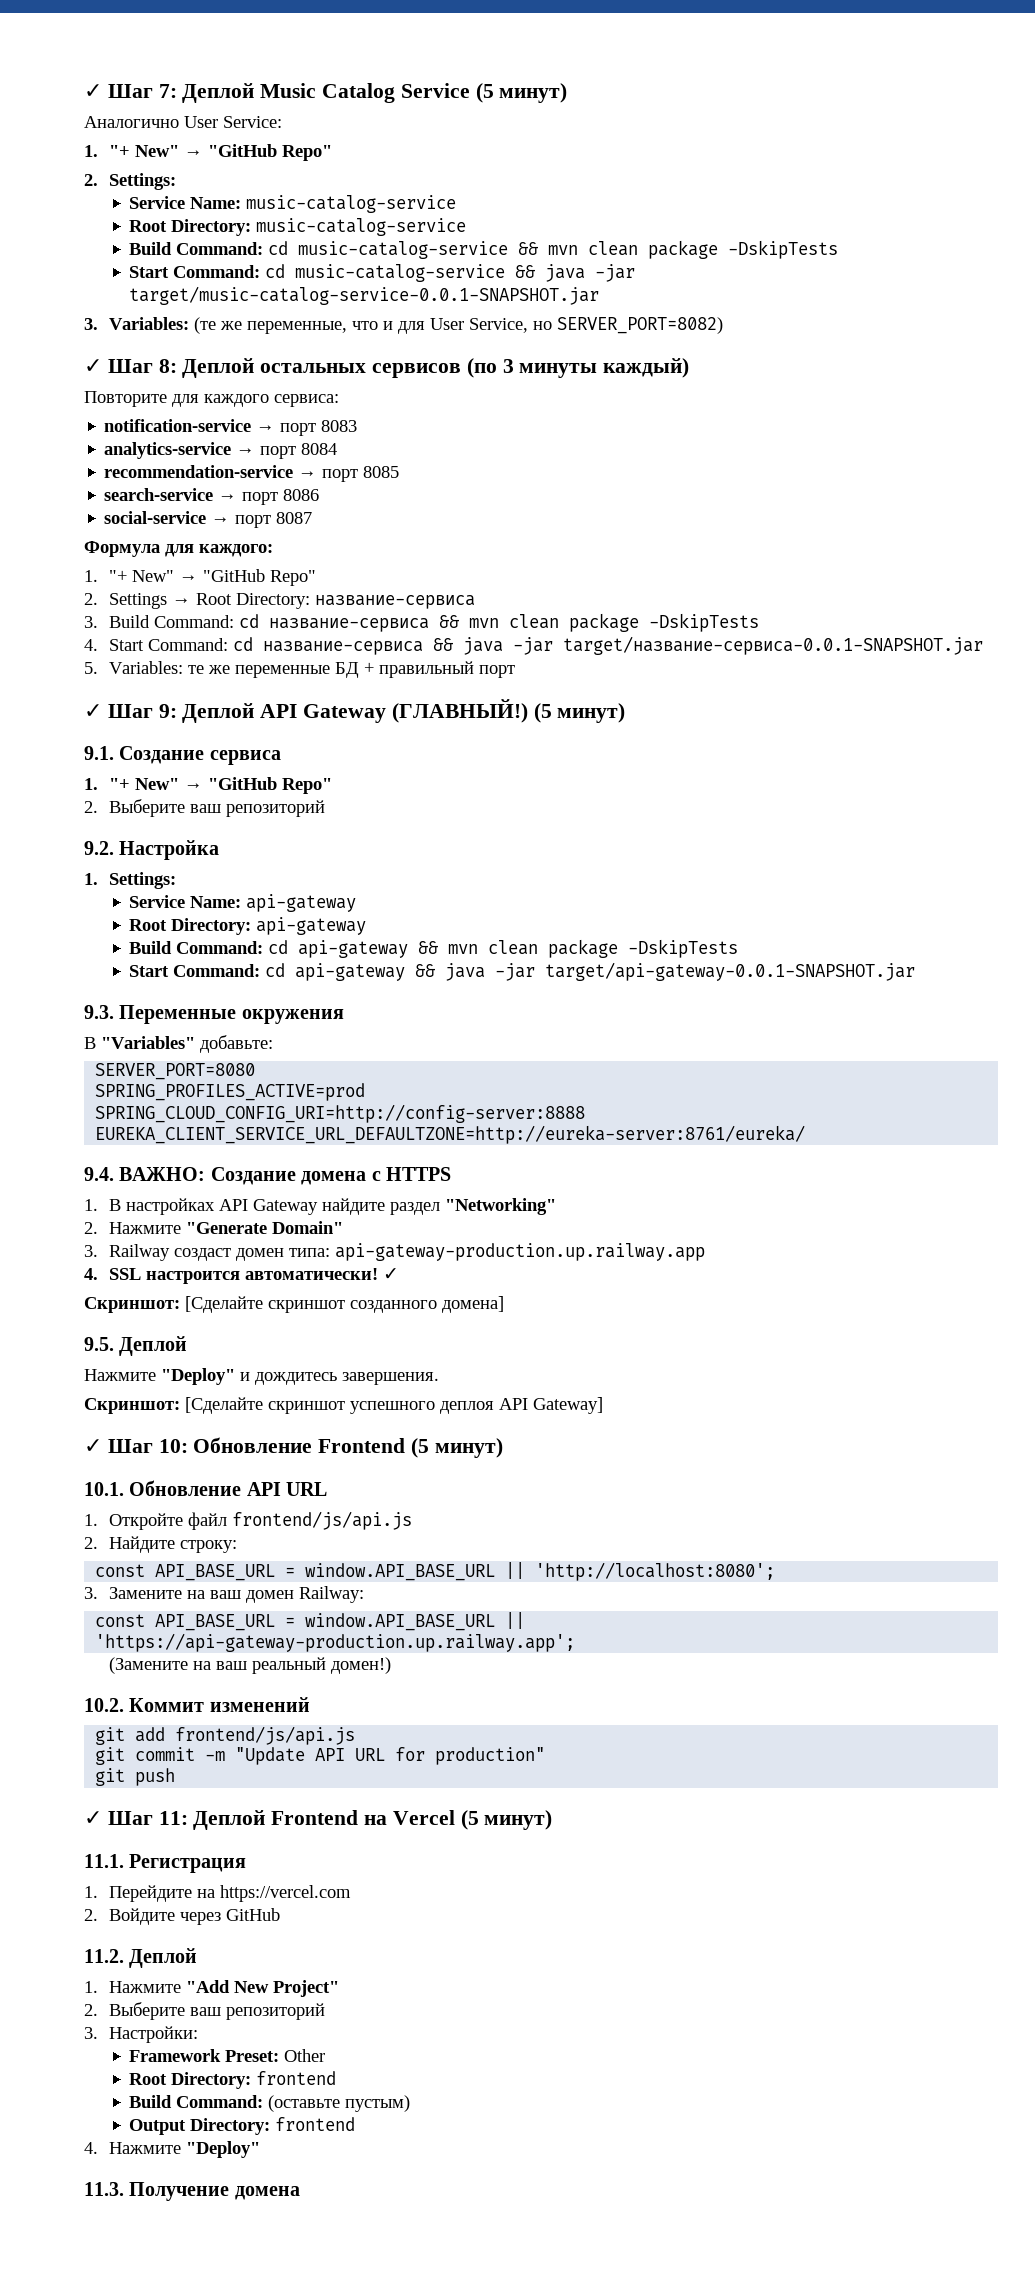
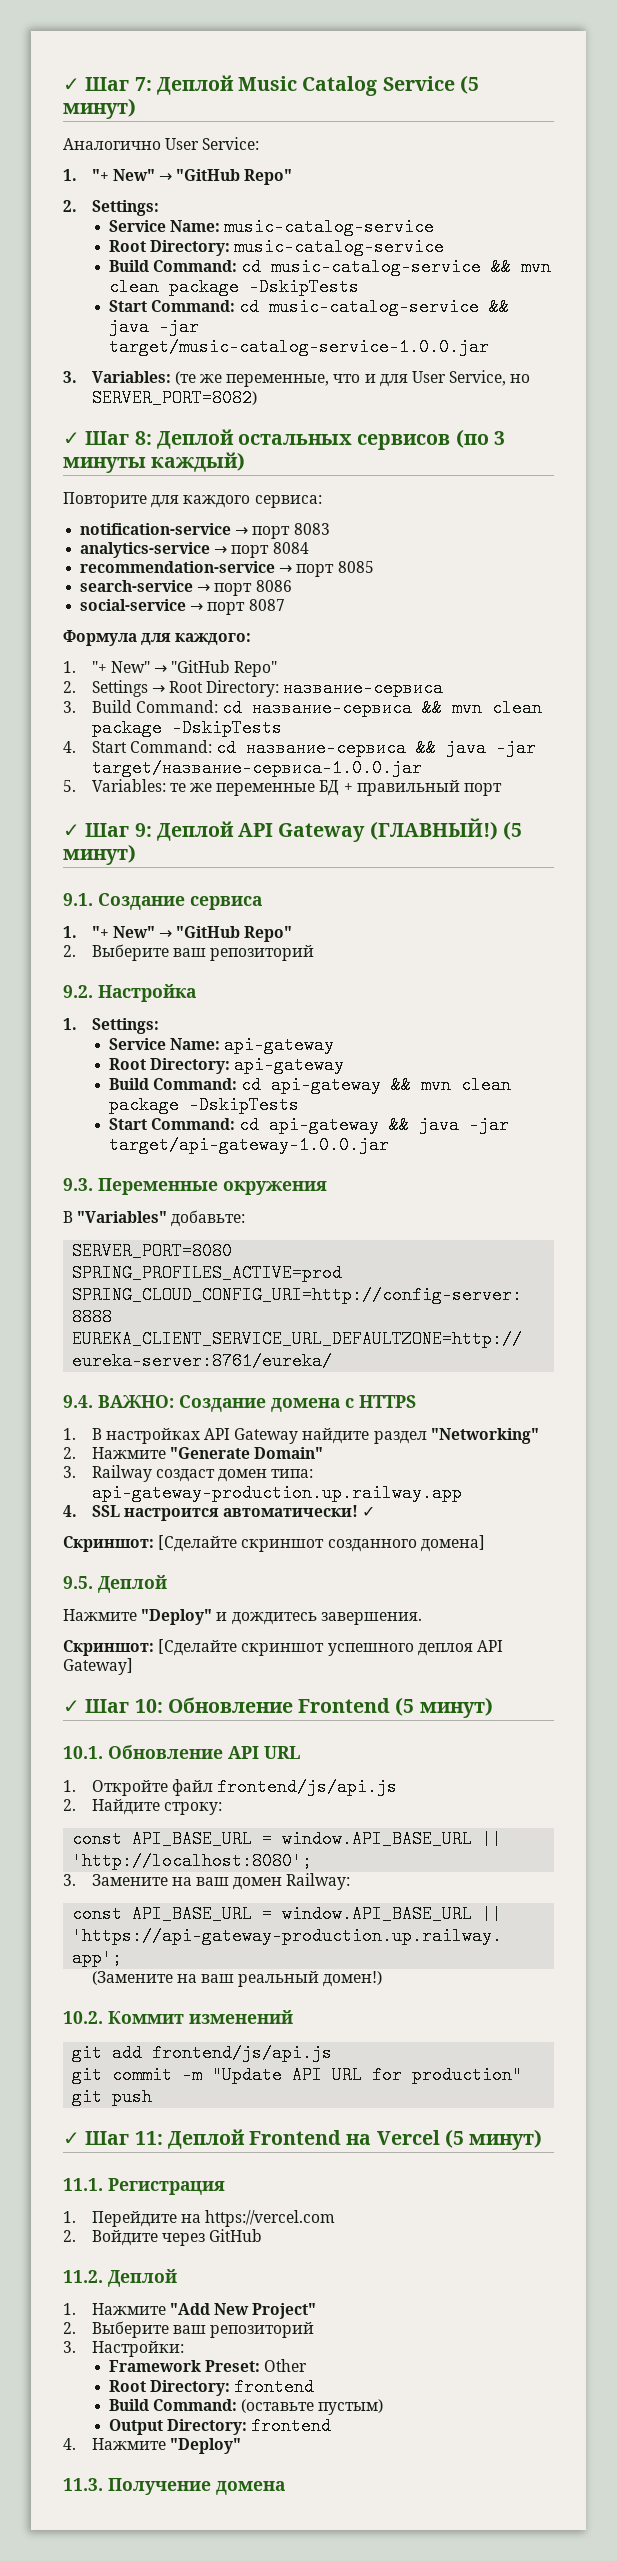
[129,286,600,305] target/music-catalog-service-0.0.1-SNAPSHOT.jar -> [108,338,489,356] target/music-catalog-service-1.0.0.jar
[562,636,983,655] target/название-сервиса-0.0.1-SNAPSHOT.jar -> [91,759,422,777] target/название-сервиса-1.0.0.jar
[545,962,916,981] target/api-gateway-0.0.1-SNAPSHOT.jar -> [108,1136,389,1154] target/api-gateway-1.0.0.jar

